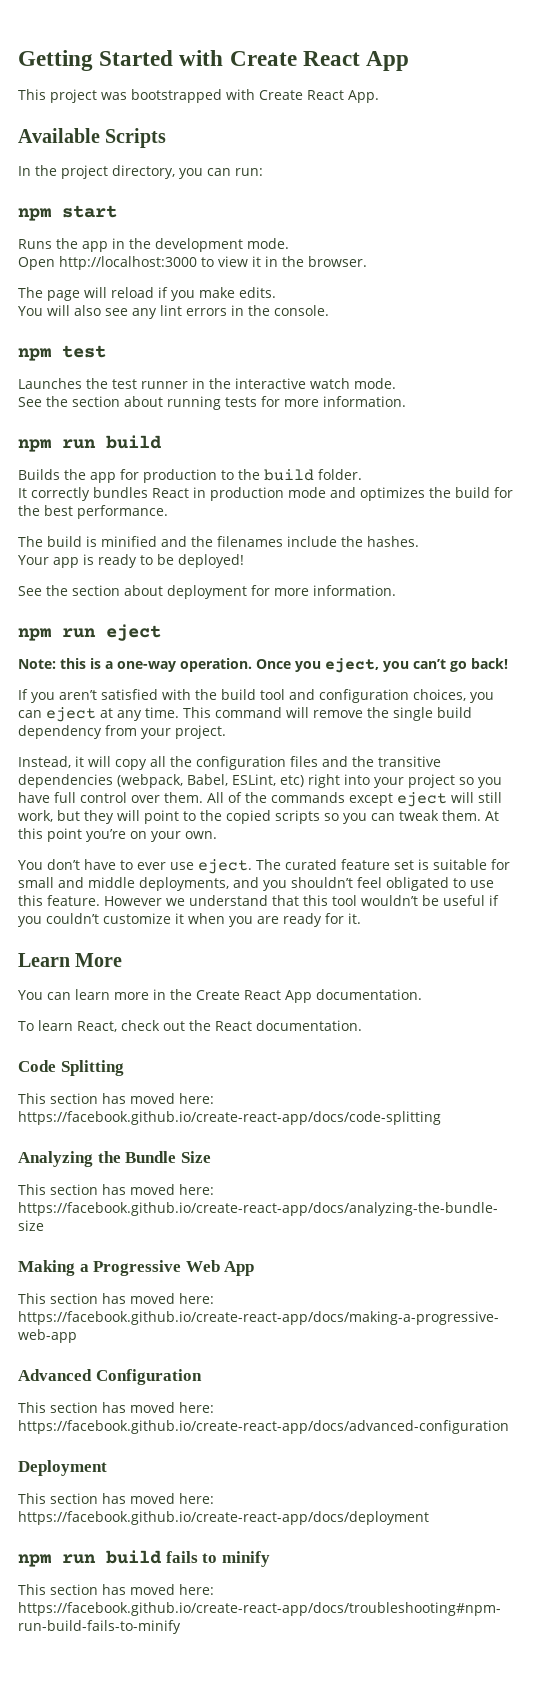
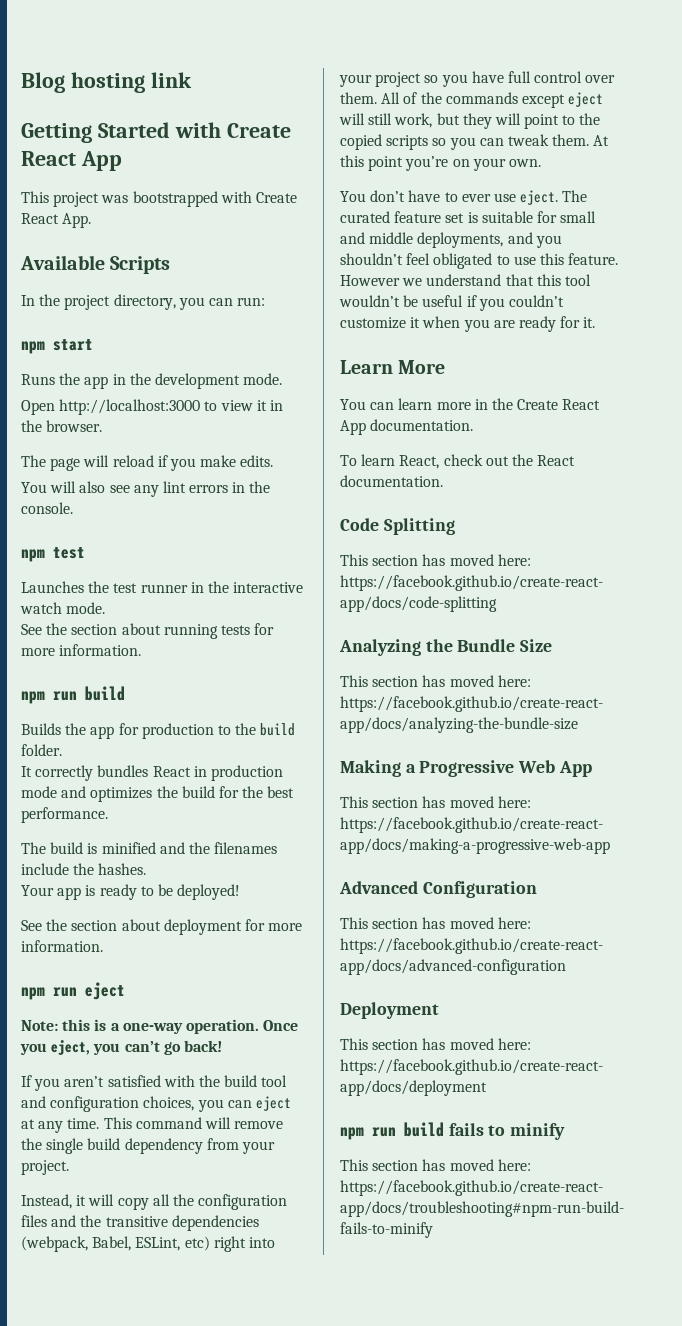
(18, 60) none -> [21,72,192,93] Blog hosting link //

